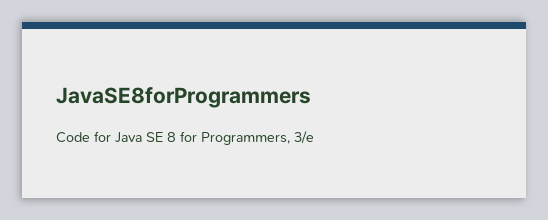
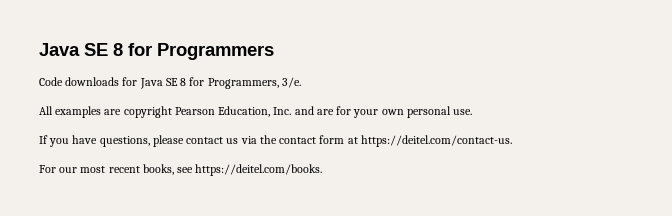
[56,87,311,108] JavaSE8forProgrammers -> [39,43,274,60] Java SE 8 for Programmers
(90, 137) none -> [65,77,120,86] downloads
[294,131,314,144] 3/e -> [281,77,301,88] [39,106,473,118] [39,135,512,147] [39,164,323,176] 3/e. // All examples are copyright Pearson Education, Inc. and are for your own personal use. // If you have questions, please contact us via the contact form at https://deitel.com/contact-us. // For our most recent books, see https://deitel.com/books.

